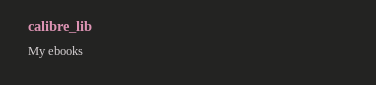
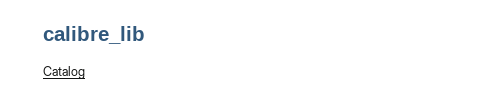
[28,46,84,58] My ebooks -> [43,66,85,79] Catalog

